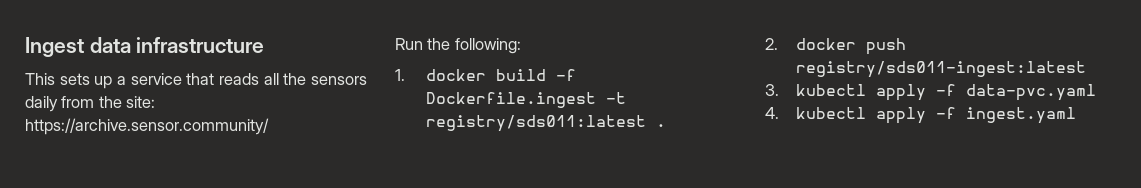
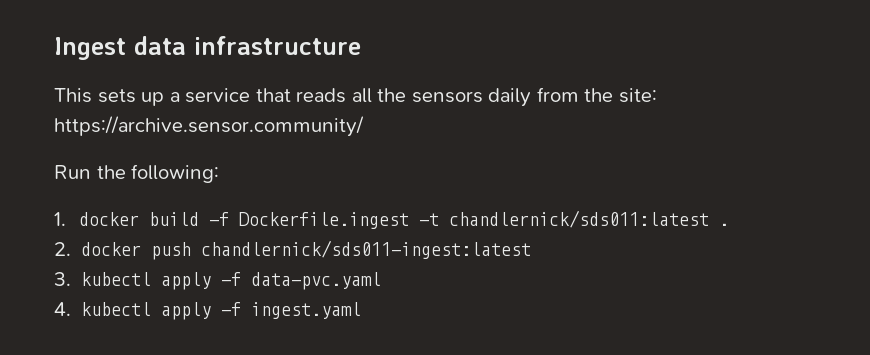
[426,115,647,132] registry/sds011:latest -> [449,210,710,228] chandlernick/sds011:latest
[796,61,1087,78] registry/sds011-ingest:latest -> [201,240,532,259] chandlernick/sds011-ingest:latest

